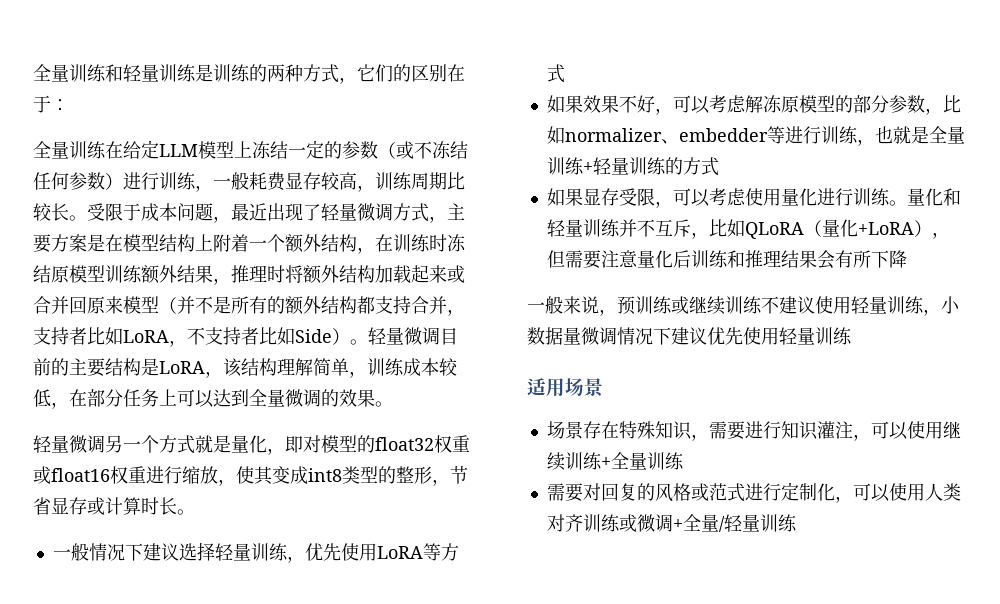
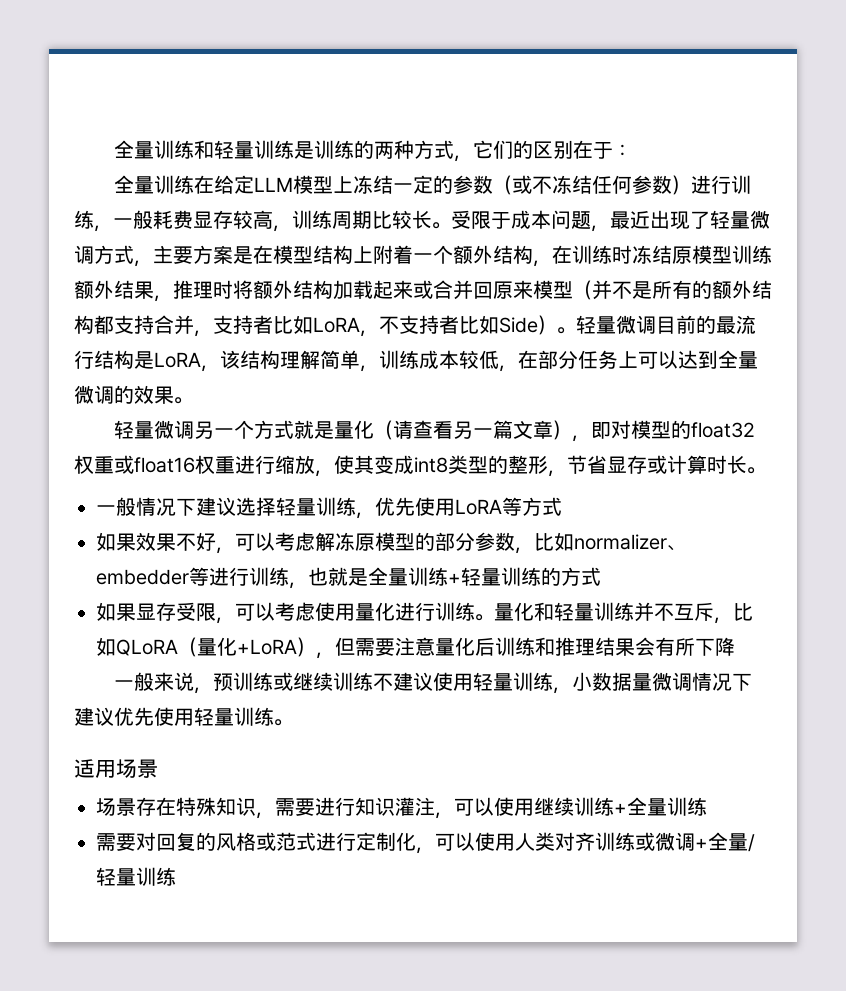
[69,358,105,377] 主要 -> [716,315,756,334] [74,350,94,369] 最流行
(267, 444) none -> [374,420,573,440] （请查看另一篇文章）
(852, 336) none -> [274,719,293,726] 。

